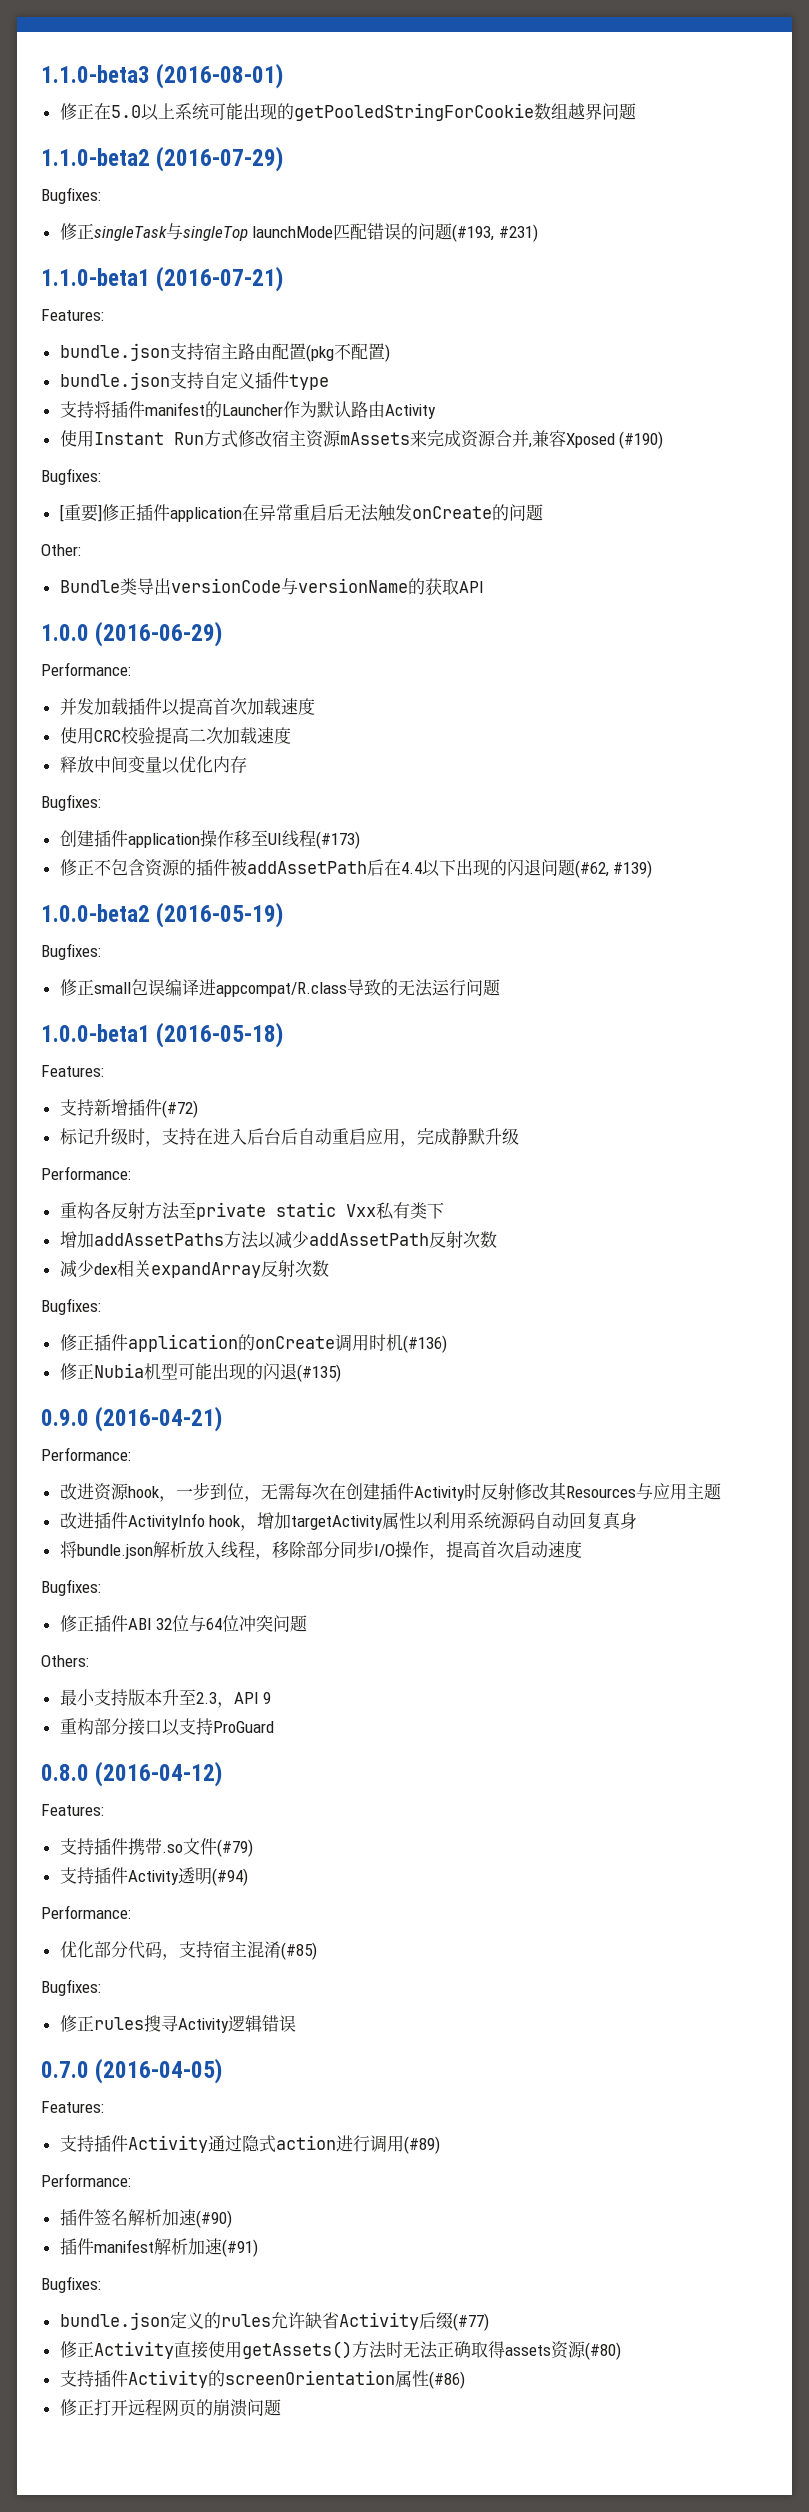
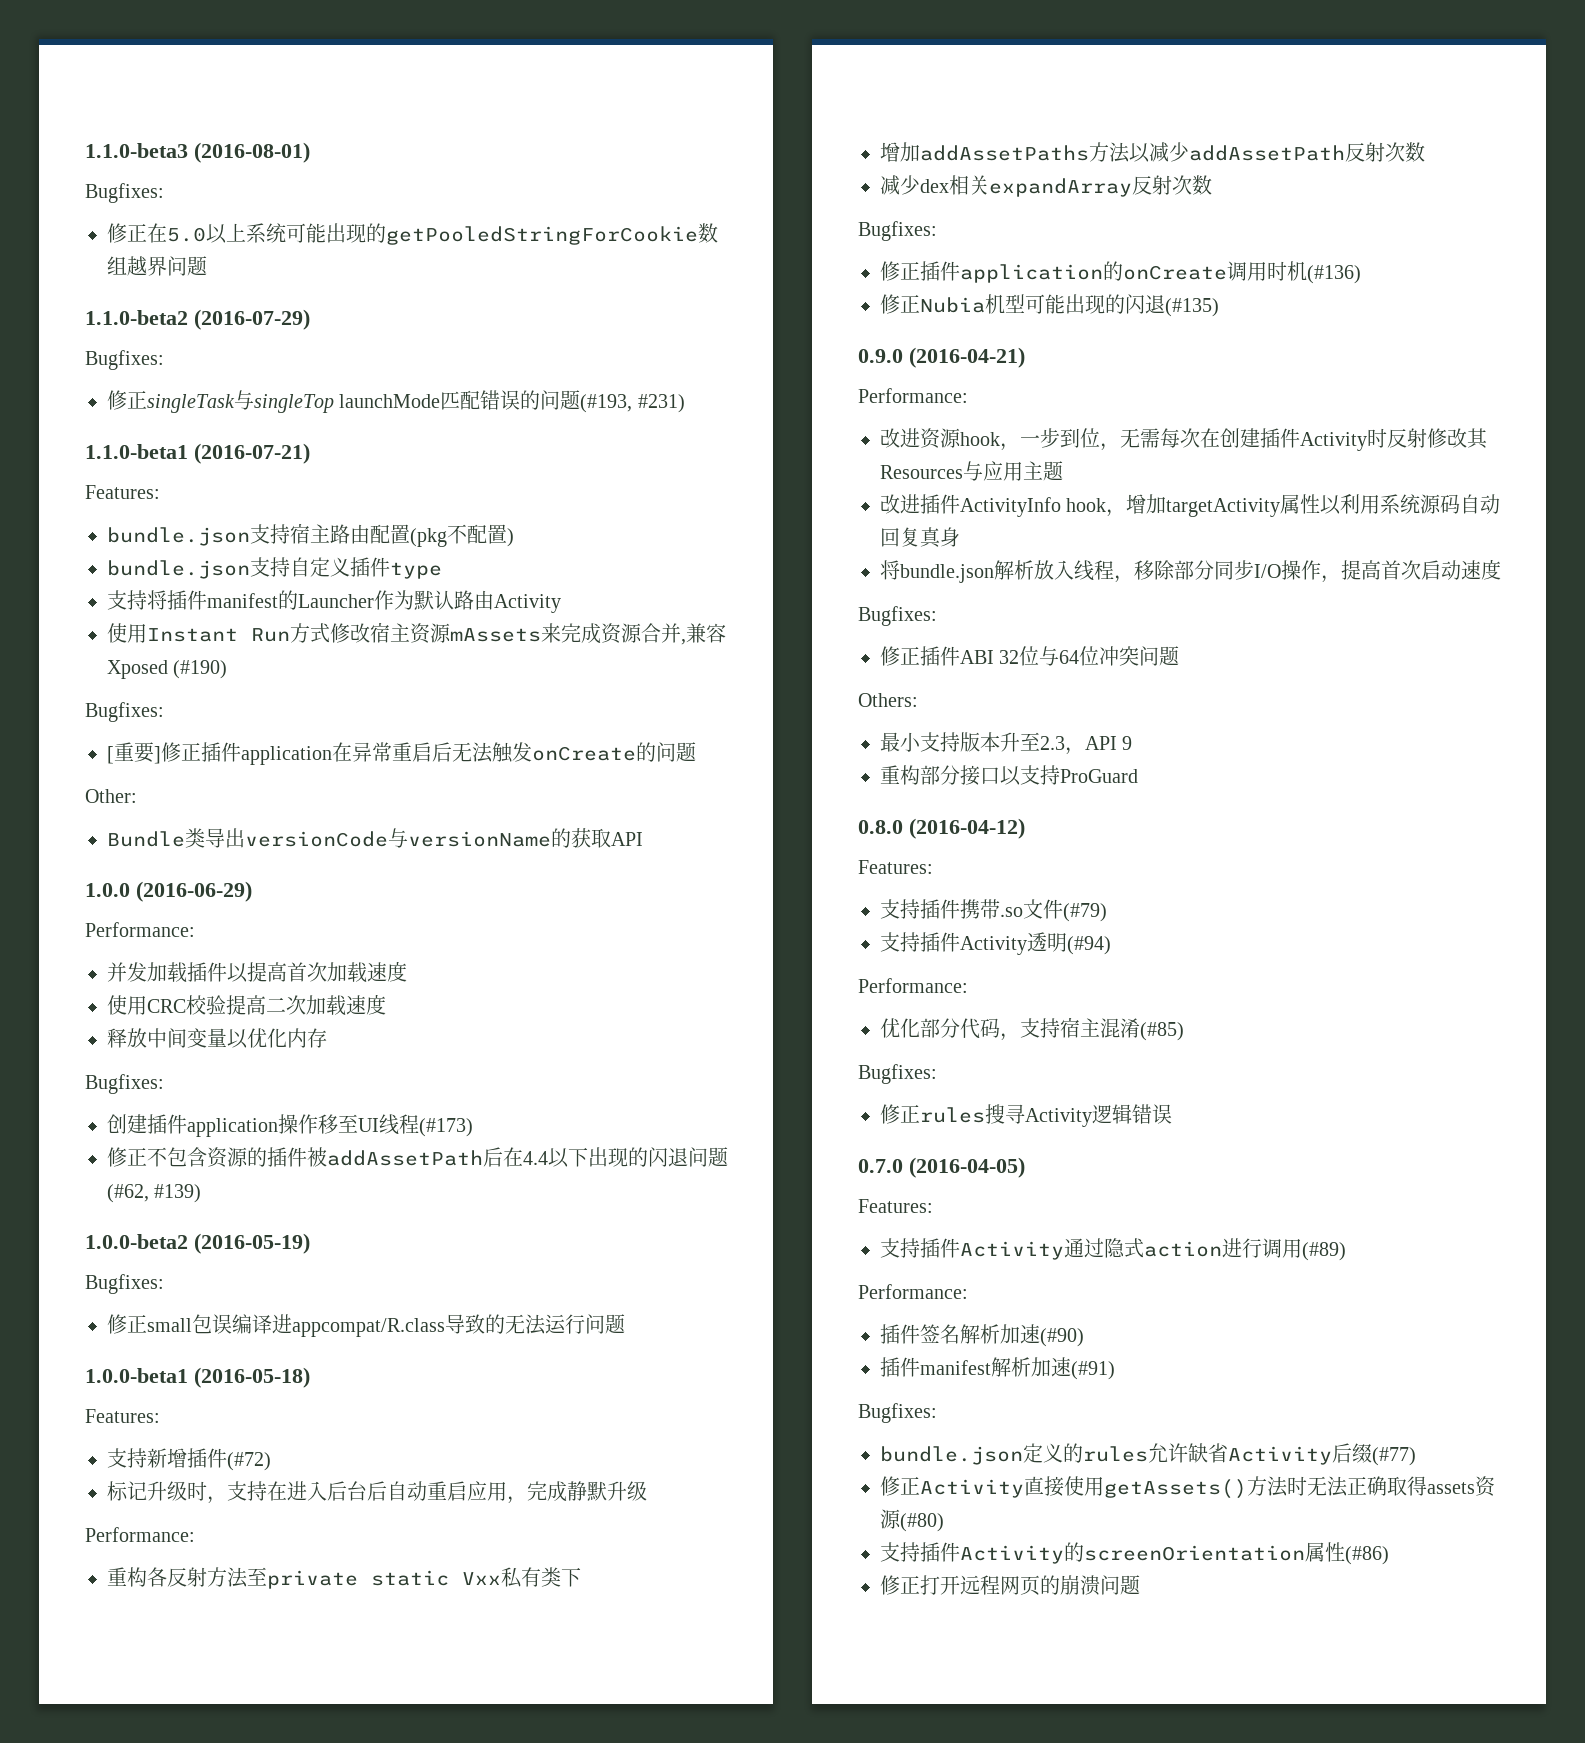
(284, 76) none -> [85,183,164,203] // Bugfixes:

